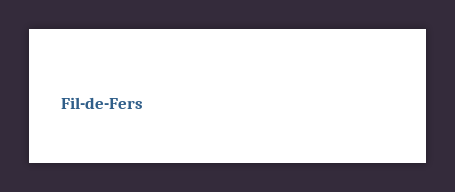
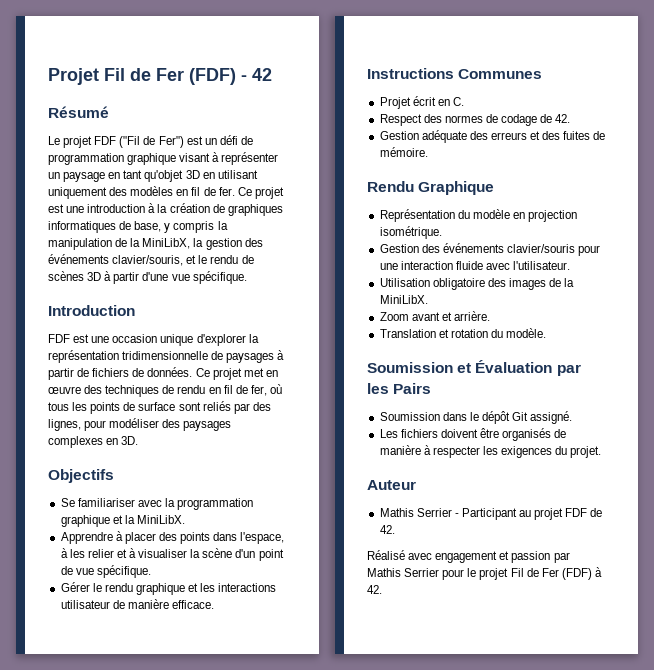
[61,97,143,109] Fil-de-Fers -> [48,68,272,85] [48,106,109,118] [48,135,253,148] [48,152,279,165] [48,170,258,182] [48,186,284,199] [48,203,283,216] [48,221,228,233] [48,238,263,250] [48,254,254,266] [48,271,247,284] [48,305,135,316] [48,334,259,346] [48,350,285,363] [48,367,278,380] [48,384,282,397] [48,401,271,414] [48,418,232,431] [48,436,139,448] [48,469,114,483] [60,498,254,510] [60,515,185,527] [60,531,285,544] [60,548,284,561] [60,565,151,578] [60,582,277,595] [60,599,214,609] [367,68,543,79] [379,96,464,109] [379,114,571,126] [379,130,606,143] [379,147,428,157] [367,181,495,195] [379,209,578,222] [379,226,442,239] [379,243,601,256] [379,261,571,270] [379,278,575,290] [379,295,428,304] [379,311,490,321] [379,328,547,338] [367,360,581,376] [367,383,432,394] [379,411,573,424] [379,428,567,441] [379,445,602,458] [367,480,416,490] [379,508,603,520] [379,525,395,534] [367,550,570,563] [367,567,602,580] [367,585,382,594] Projet Fil de Fer (FDF) - 42 // Résumé // Le projet FDF ("Fil de Fer") est un défi de programmation graphique visant à représenter un paysage en tant qu'objet 3D en utilisant uniquement des modèles en fil de fer. Ce projet est une introduction à la création de graphiques informatiques de base, y compris la manipulation de la MiniLibX, la gestion des événements clavier/souris, et le rendu de scènes 3D à partir d'une vue spécifique. // Introduction // FDF est une occasion unique d'explorer la représentation tridimensionnelle de paysages à partir de fichiers de données. Ce projet met en œuvre des techniques de rendu en fil de fer, où tous les points de surface sont reliés par des lignes, pour modéliser des paysages complexes en 3D. // Objectifs // Se familiariser avec la programmation graphique et la MiniLibX. // Apprendre à placer des points dans l'espace, à les relier et à visualiser la scène d'un point de vue spécifique. // Gérer le rendu graphique et les interactions utilisateur de manière efficace. // Instructions Communes // Projet écrit en C. // Respect des normes de codage de 42. // Gestion adéquate des erreurs et des fuites de mémoire. // Rendu Graphique // Représentation du modèle en projection isométrique. // Gestion des événements clavier/souris pour une interaction fluide avec l'utilisateur. // Utilisation obligatoire des images de la MiniLibX. // Zoom avant et arrière. // Translation et rotation du modèle. // Soumission et Évaluation par les Pairs // Soumission dans le dépôt Git assigné. // Les fichiers doivent être organisés de manière à respecter les exigences du projet. // Auteur // Mathis Serrier - Participant au projet FDF de 42. // Réalisé avec engagement et passion par Mathis Serrier pour le projet Fil de Fer (FDF) à 42.

